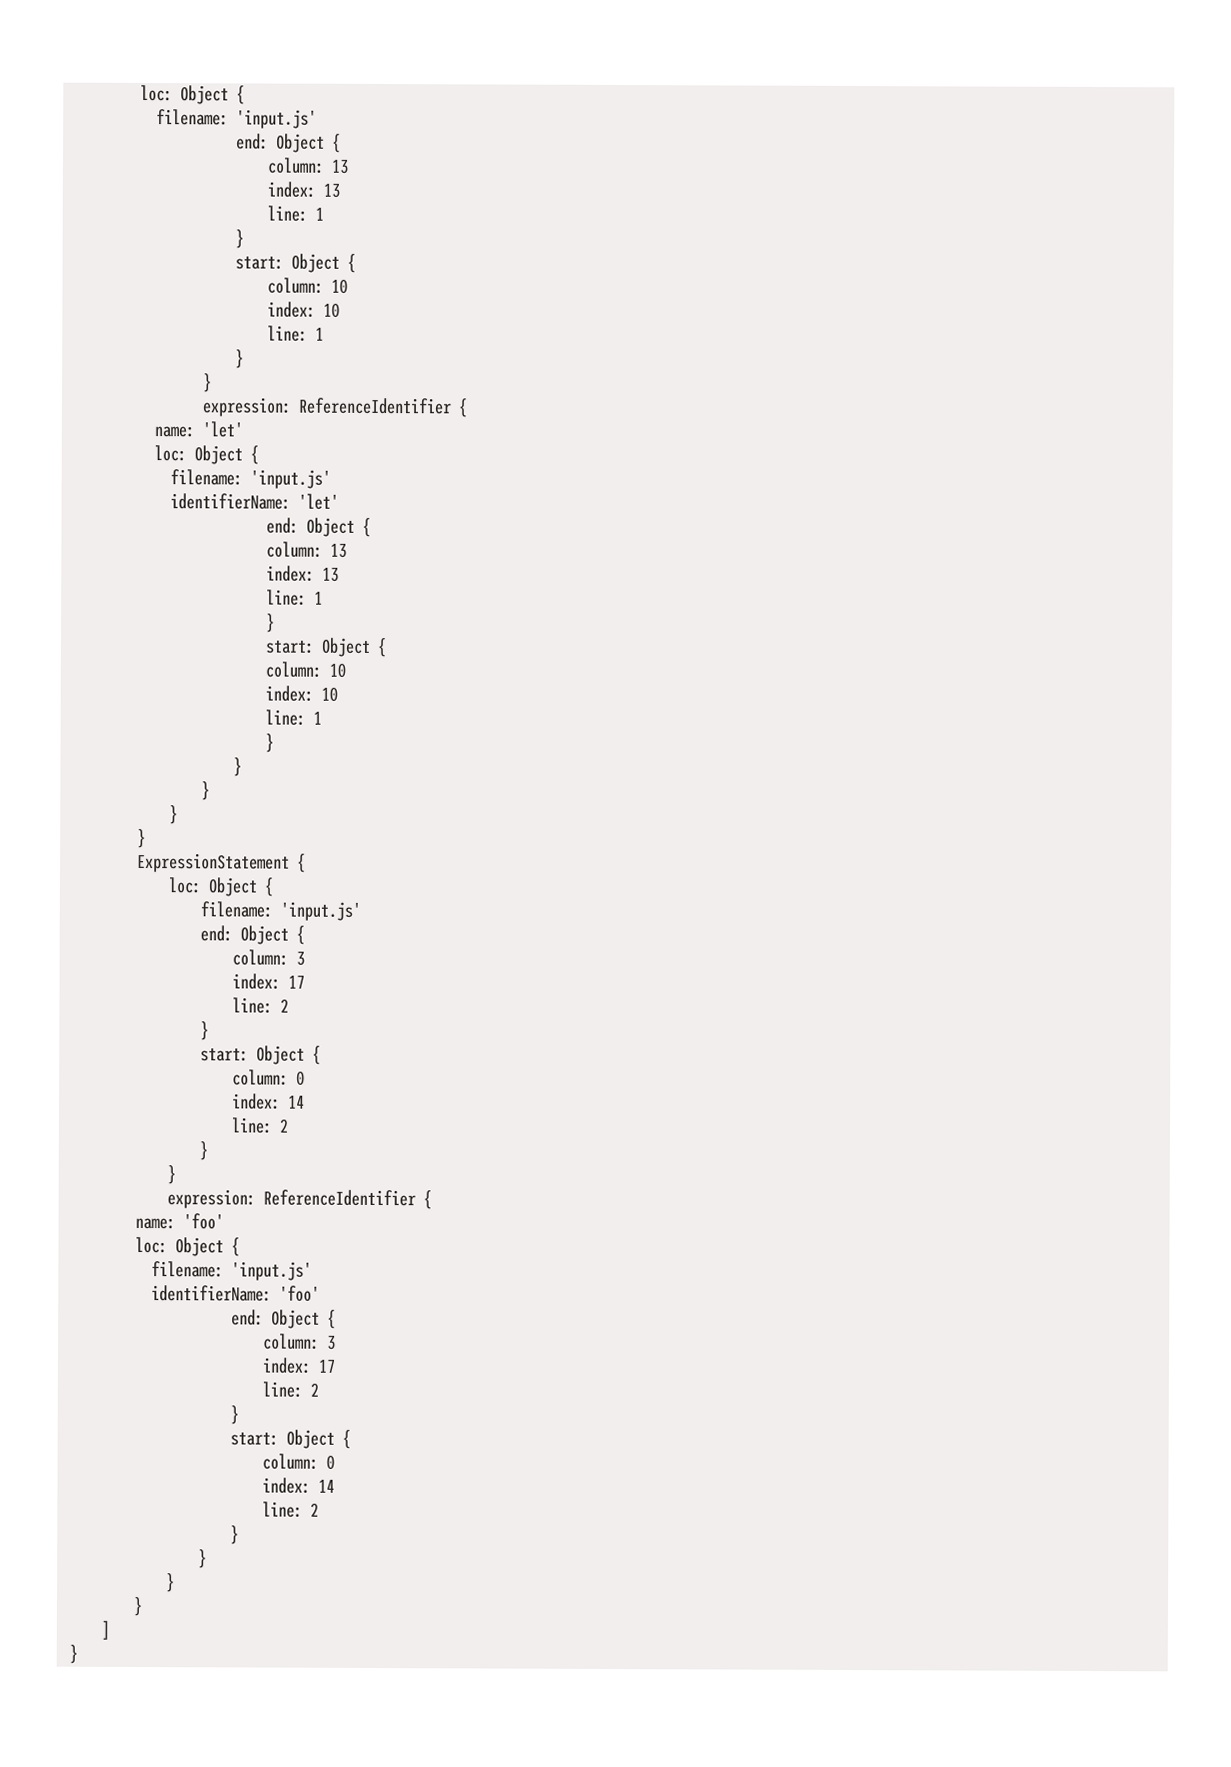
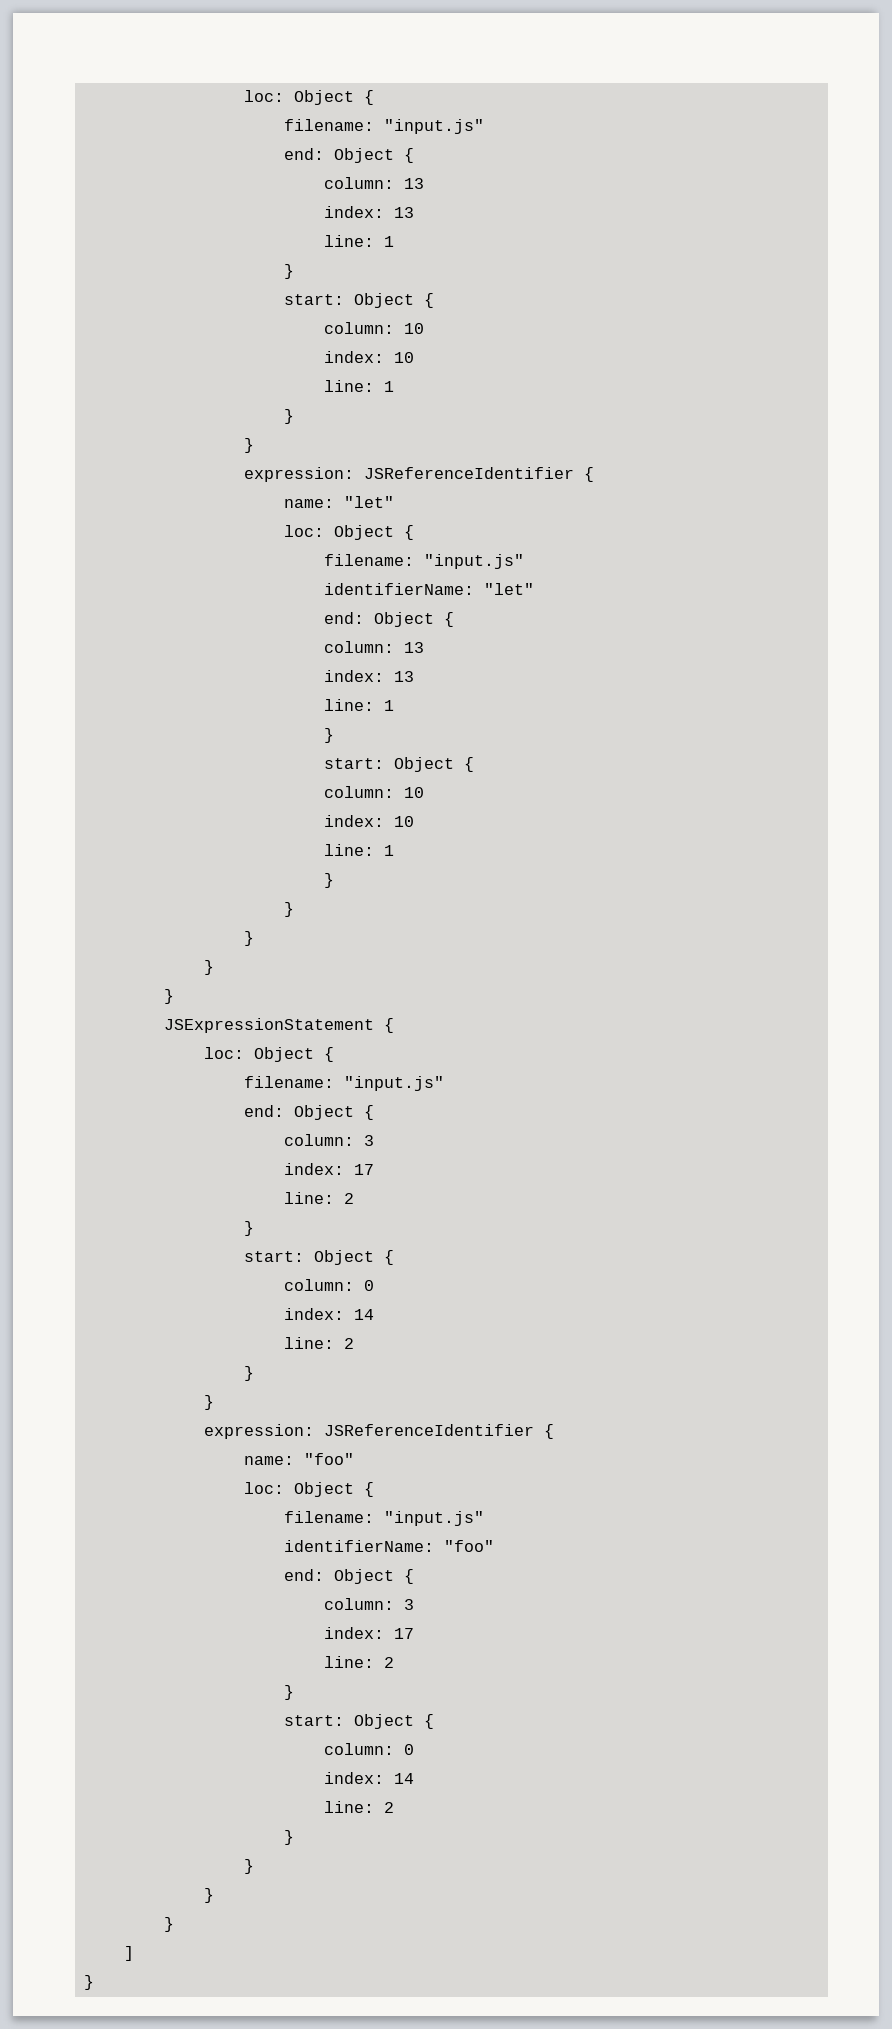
[139,84,245,105] [155,109,317,129] loc: Object { // filename: 'input.js' -> [244,90,374,105] [284,119,484,134] loc: Object { // filename: "input.js"
[297,397,468,418] [153,421,243,438] [153,445,259,465] [169,469,331,489] [169,493,339,510] ReferenceIdentifier { // name: 'let' // loc: Object { // filename: 'input.js' // identifierName: 'let' -> [364,467,594,482] [284,496,394,508] [284,525,414,540] [324,554,524,569] [324,583,534,595] JSReferenceIdentifier { // name: "let" // loc: Object { // filename: "input.js" // identifierName: "let"
[136,852,290,873] ExpressionStatement -> [164,1018,374,1033] JSExpressionStatement
[279,901,361,921] 'input.js' -> [344,1076,444,1091] "input.js"
[262,1189,432,1210] [134,1213,224,1230] [134,1236,240,1257] [150,1261,312,1281] [150,1285,320,1302] ReferenceIdentifier { // name: 'foo' // loc: Object { // filename: 'input.js' // identifierName: 'foo' -> [324,1424,554,1439] [244,1453,354,1465] [244,1482,374,1497] [284,1511,484,1526] [284,1540,494,1552] JSReferenceIdentifier { // name: "foo" // loc: Object { // filename: "input.js" // identifierName: "foo"

